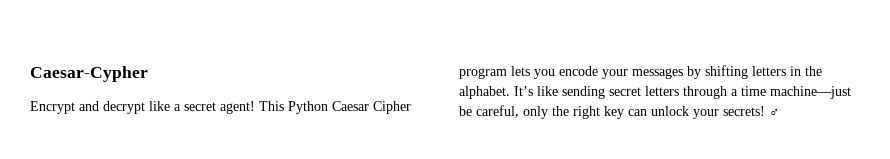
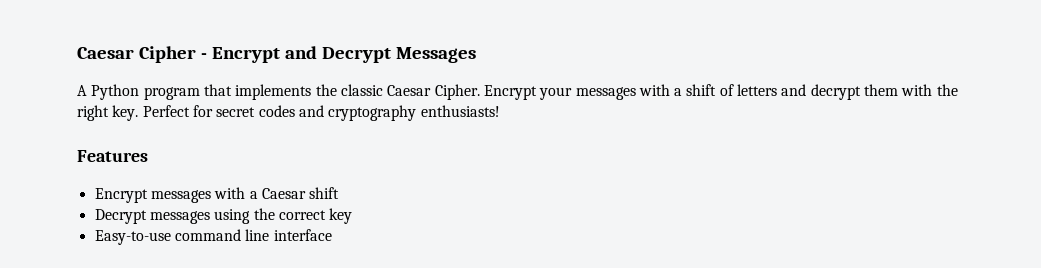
[30,66,148,82] [30,101,411,114] [459,65,822,79] [459,86,851,99] [459,105,780,119] Caesar-Cypher // Encrypt and decrypt like a secret agent! This Python Caesar Cipher program lets you encode your messages by shifting letters in the alphabet. It’s like sending secret letters through a time machine—just be careful, only the right key can unlock your secrets! ♂ -> [77,46,476,63] [77,84,958,100] [77,105,500,121] [77,150,148,162] [94,187,340,203] [94,208,353,224] [94,229,332,245] Caesar Cipher - Encrypt and Decrypt Messages // A Python program that implements the classic Caesar Cipher. Encrypt your messages with a shift of letters and decrypt them with the right key. Perfect for secret codes and cryptography enthusiasts! // Features // Encrypt messages with a Caesar shift // Decrypt messages using the correct key // Easy-to-use command line interface

